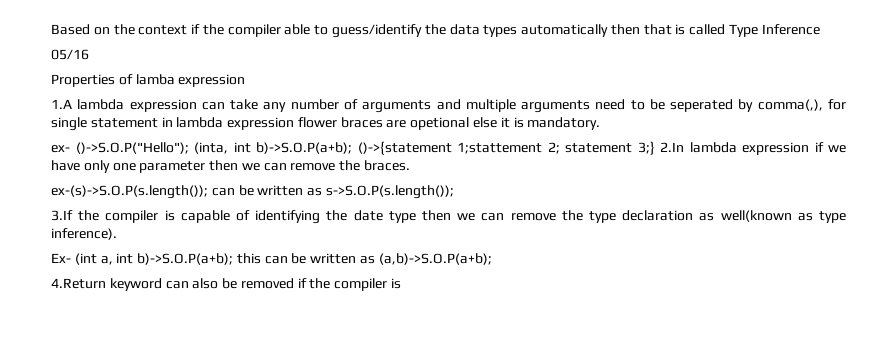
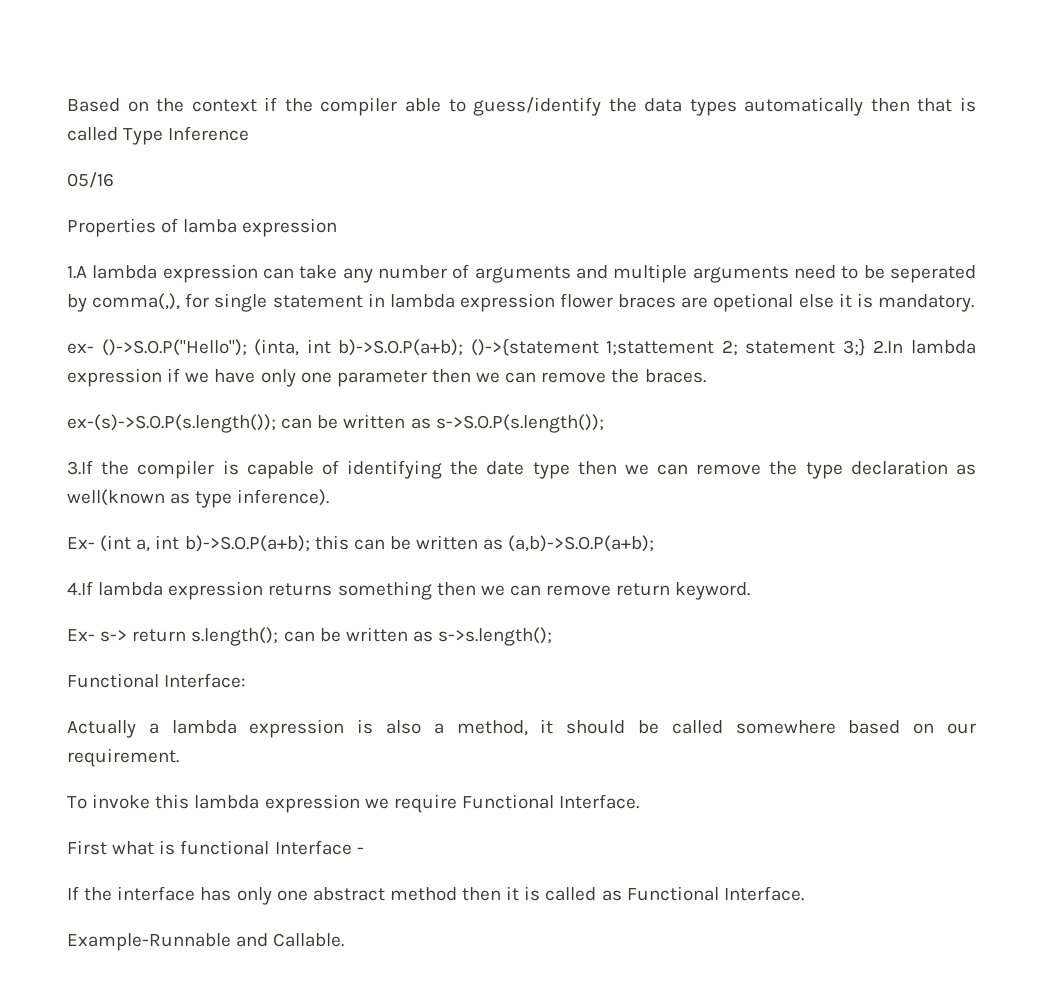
[51,278,402,291] 4.Return keyword can also be removed if the compiler is -> [67,581,751,600] [67,627,553,646] [67,673,246,688] [67,719,976,738] [67,748,179,767] [67,794,640,813] [67,840,364,855] [67,886,804,905] [67,933,345,951] 4.If lambda expression returns something then we can remove return keyword. // Ex- s-> return s.length(); can be written as s->s.length(); // Functional Interface: // Actually a lambda expression is also a method, it should be called somewhere based on our requirement. // To invoke this lambda expression we require Functional Interface. // First what is functional Interface - // If the interface has only one abstract method then it is called as Functional Interface. // Example-Runnable and Callable.

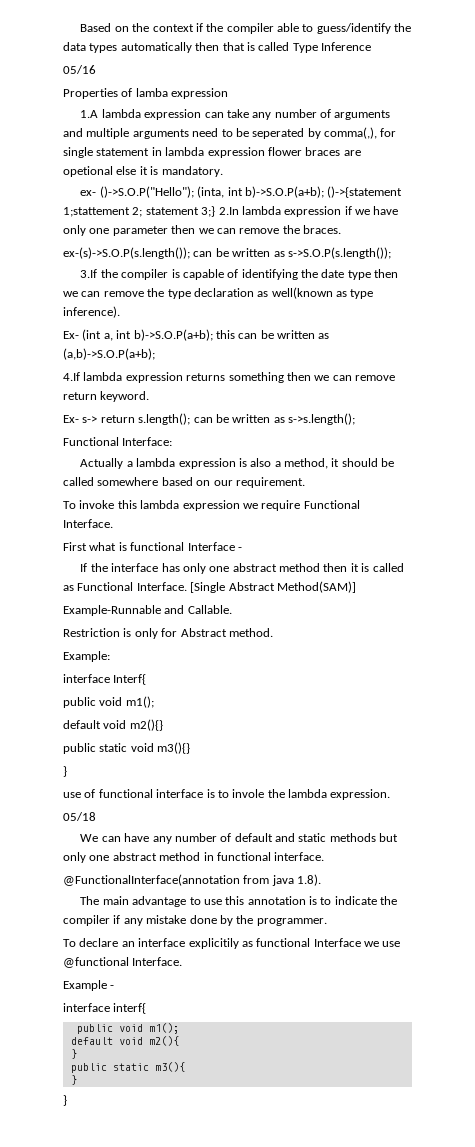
(804, 893) none -> [190,581,356,593] [Single Abstract Method(SAM)]
(345, 940) none -> [63,628,273,639] [63,651,110,662] [63,674,147,685] [63,696,154,708] [63,719,163,731] [63,742,191,754] [63,766,67,777] [63,789,391,800] [63,812,96,821] [80,833,399,844] [63,852,325,863] [63,874,322,886] [80,896,398,907] [63,915,327,926] [63,938,401,949] [63,957,183,968] [63,980,115,991] [63,1003,147,1014] [76,1023,179,1034] [70,1036,179,1046] [70,1049,77,1059] [70,1062,185,1073] [70,1075,77,1085] [63,1095,67,1106] // Restriction is only for Abstract method. // Example: // interface Interf{ // public void m1(); // default void m2(){} // public static void m3(){} // } // use of functional interface is to invole the lambda expression. // 05/18 // We can have any number of default and static methods but only one abstract method in functional interface. // @FunctionalInterface(annotation from java 1.8). // The main advantage to use this annotation is to indicate the compiler if any mistake done by the programmer. // To declare an interface explicitily as functional Interface we use @functional Interface. // Example - // interface interf{ // public void m1(); // default void m2(){ // } // public static m3(){ // } // }

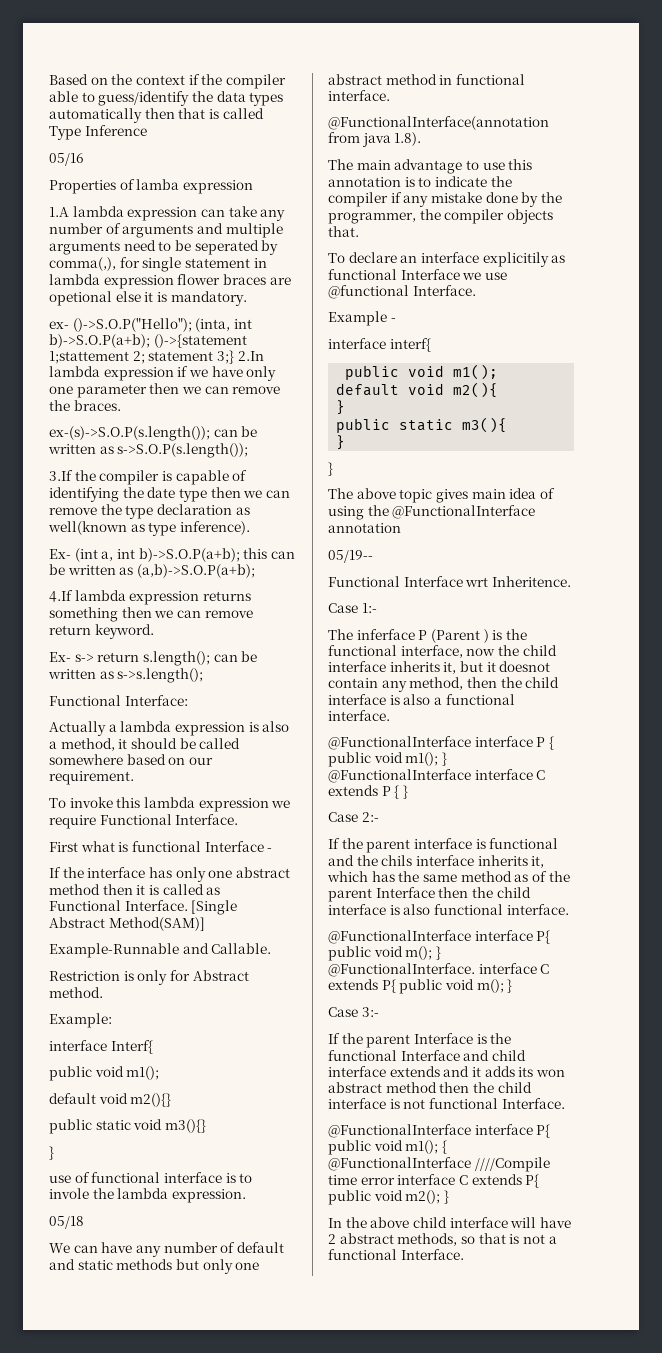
[256,918,327,926] programmer. -> [328,209,553,224] [328,226,359,237] programmer, the compiler objects that.
(67, 1100) none -> [328,488,555,503] [328,505,536,520] [328,523,401,533] [328,550,373,563] [328,576,571,587] [328,603,377,613] [328,629,527,643] [328,645,557,658] [328,661,551,674] [328,677,560,692] [328,694,515,705] [328,710,390,721] [328,736,554,750] [328,752,447,767] [328,769,546,783] [328,785,408,799] [328,812,379,822] [328,838,559,853] [328,855,545,868] [327,871,570,882] [328,887,531,902] [328,904,569,915] [328,930,551,944] [328,946,441,961] [328,963,550,977] [328,979,513,994] [328,1007,379,1017] [328,1033,512,1048] [328,1050,526,1061] [328,1066,565,1077] [328,1082,532,1093] [328,1098,565,1109] [328,1124,551,1138] [328,1140,447,1155] [328,1157,550,1172] [328,1174,540,1188] [328,1190,449,1205] [328,1217,571,1228] [328,1233,557,1246] [328,1249,464,1260] // The above topic gives main idea of using the @FunctionalInterface annotation // 05/19-- // Functional Interface wrt Inheritence. // Case 1:- // The inferface P (Parent ) is the functional interface, now the child interface inherits it, but it doesnot contain any method, then the child interface is also a functional interface. // @FunctionalInterface interface P { public void m1(); } @FunctionalInterface interface C extends P { } // Case 2:- // If the parent interface is functional and the chils interface inherits it, which has the same method as of the parent Interface then the child interface is also functional interface. // @FunctionalInterface interface P{ public void m(); } @FunctionalInterface. interface C extends P{ public void m(); } // Case 3:- // If the parent Interface is the functional Interface and child interface extends and it adds its won abstract method then the child interface is not functional Interface. // @FunctionalInterface interface P{ public void m1(); { @FunctionalInterface ////Compile time error interface C extends P{ public void m2(); } // In the above child interface will have 2 abstract methods, so that is not a functional Interface.

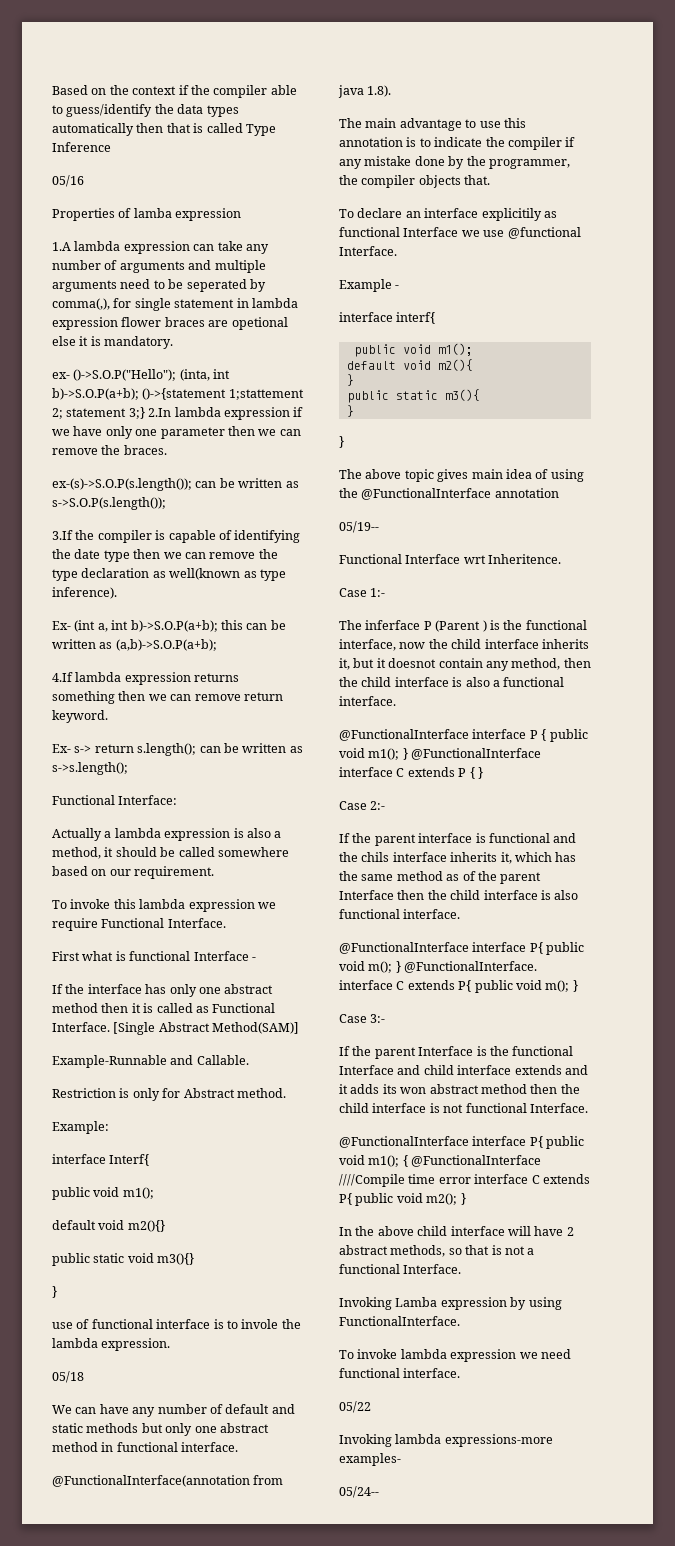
(464, 1254) none -> [339,1297,562,1310] [339,1316,460,1326] [339,1349,571,1362] [339,1368,461,1378] [339,1401,371,1413] [339,1434,553,1447] [339,1453,401,1466] [339,1486,379,1498] // Invoking Lamba expression by using FunctionalInterface. // To invoke lambda expression we need functional interface. // 05/22 // Invoking lambda expressions-more examples- // 05/24--

